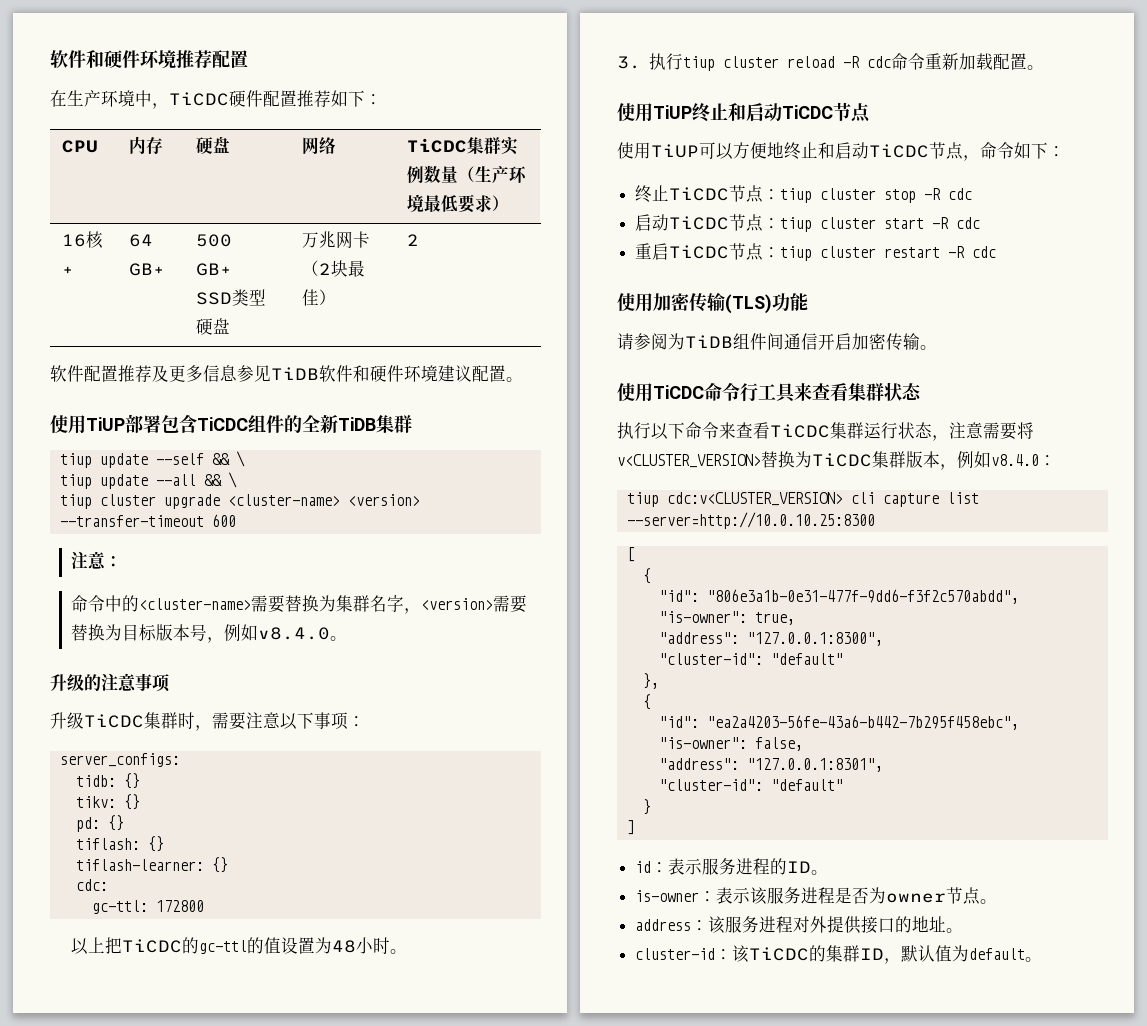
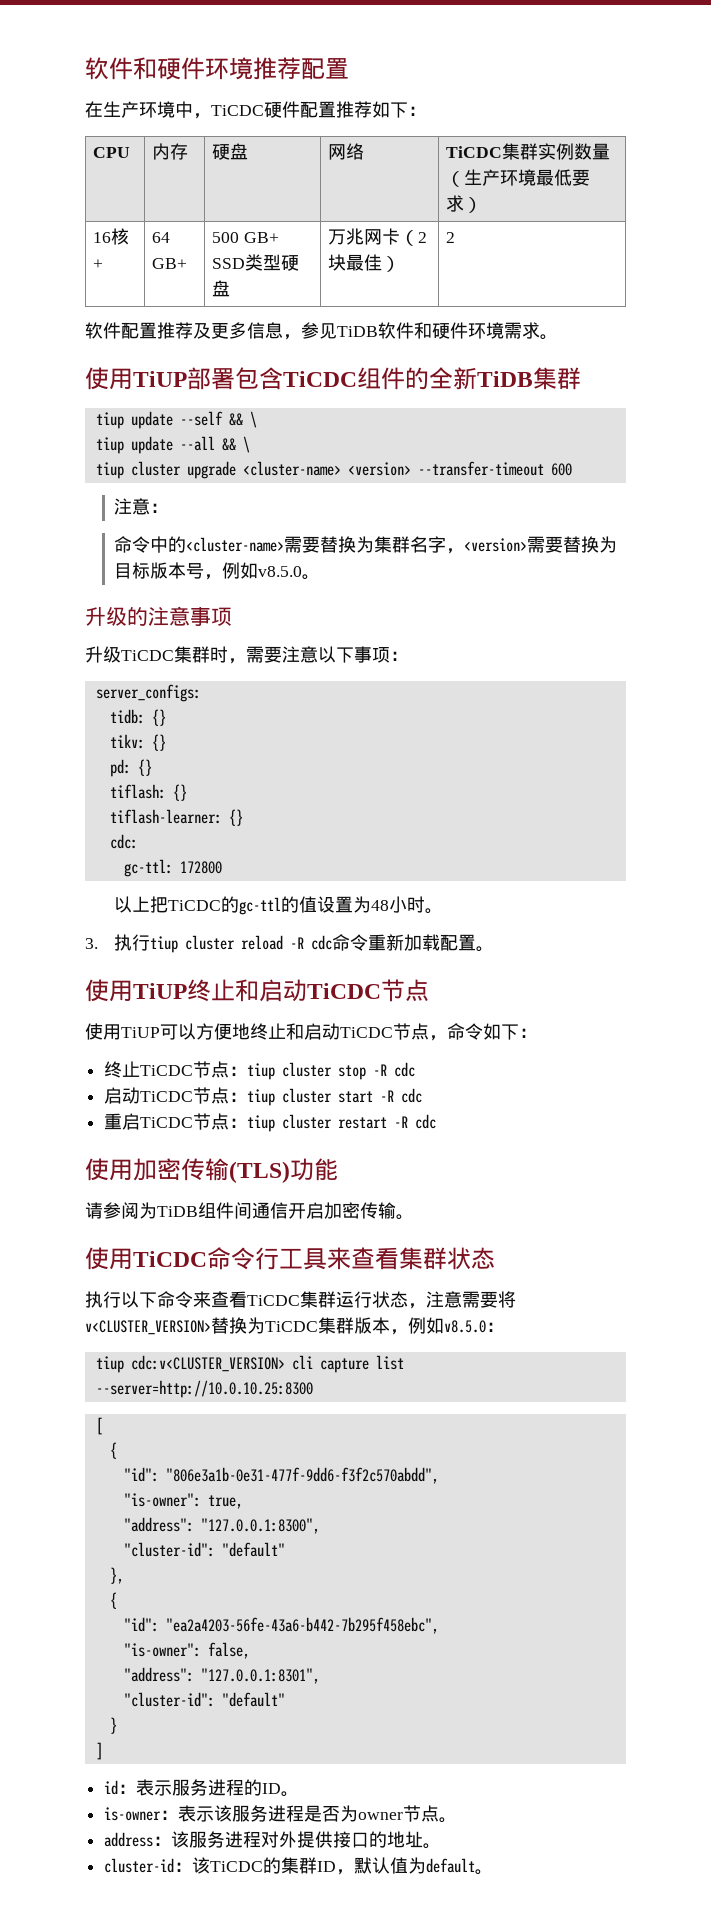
(237, 373) none -> [283,334,301,340] ，
[438,365,506,382] 建议配置 -> [504,322,540,339] 需求
[257,627,330,640] v8.4.0 -> [258,566,303,577] v8.5.0
[991,454,1039,466] v8.4.0 -> [444,1320,486,1333] v8.5.0

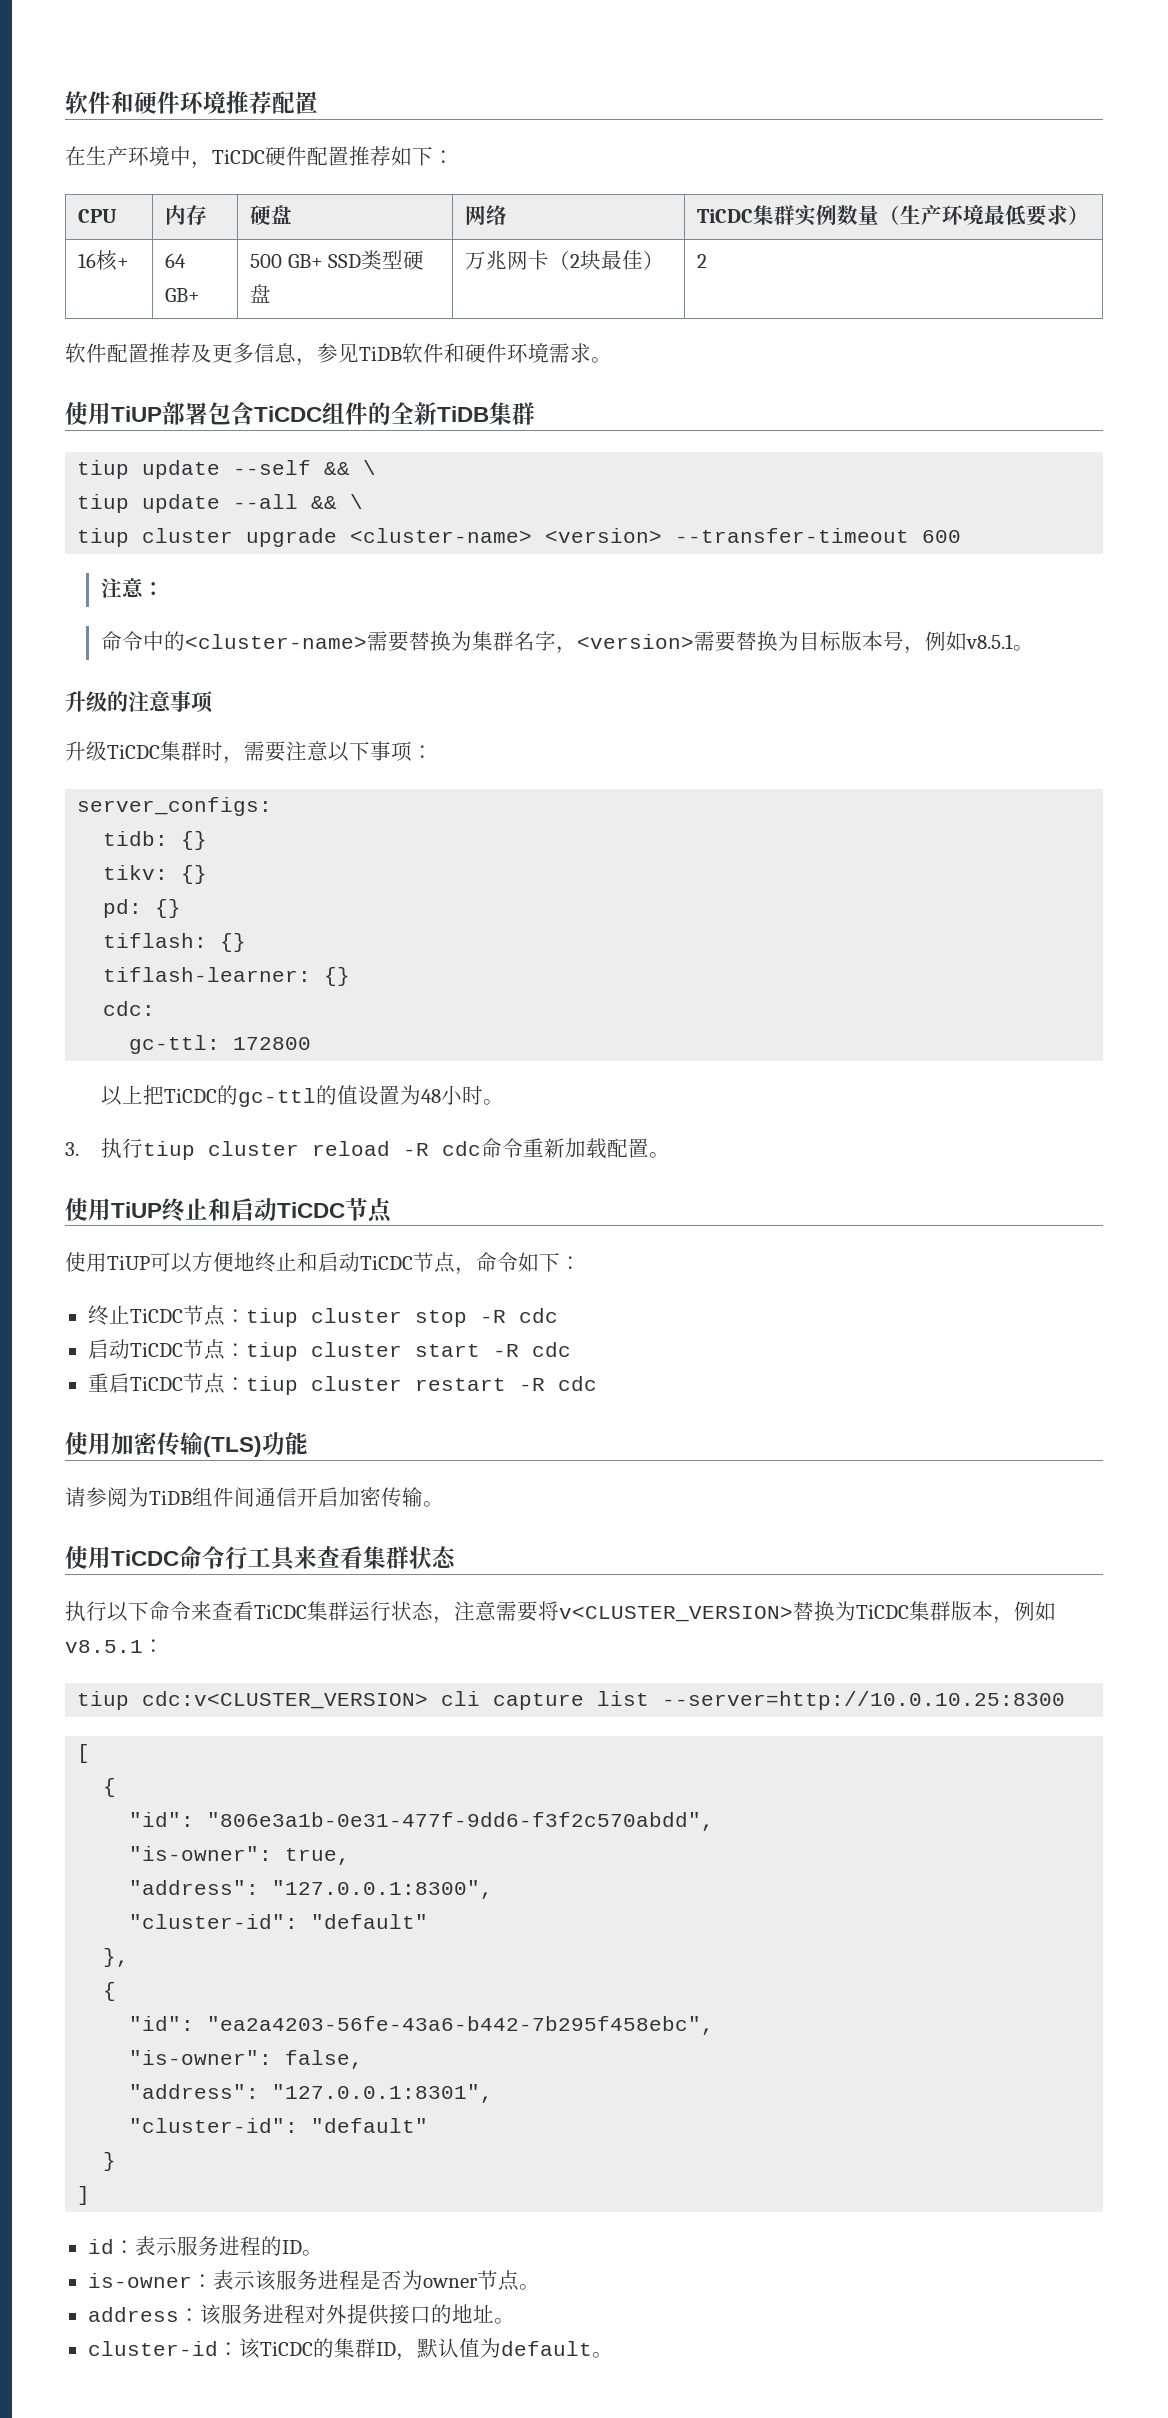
[258,566,303,577] v8.5.0 -> [965,634,1013,649] v8.5.1
[444,1320,486,1333] v8.5.0 -> [65,1640,143,1653] v8.5.1

